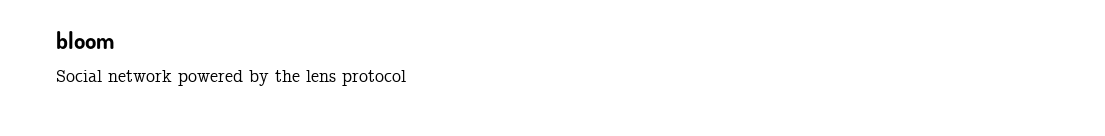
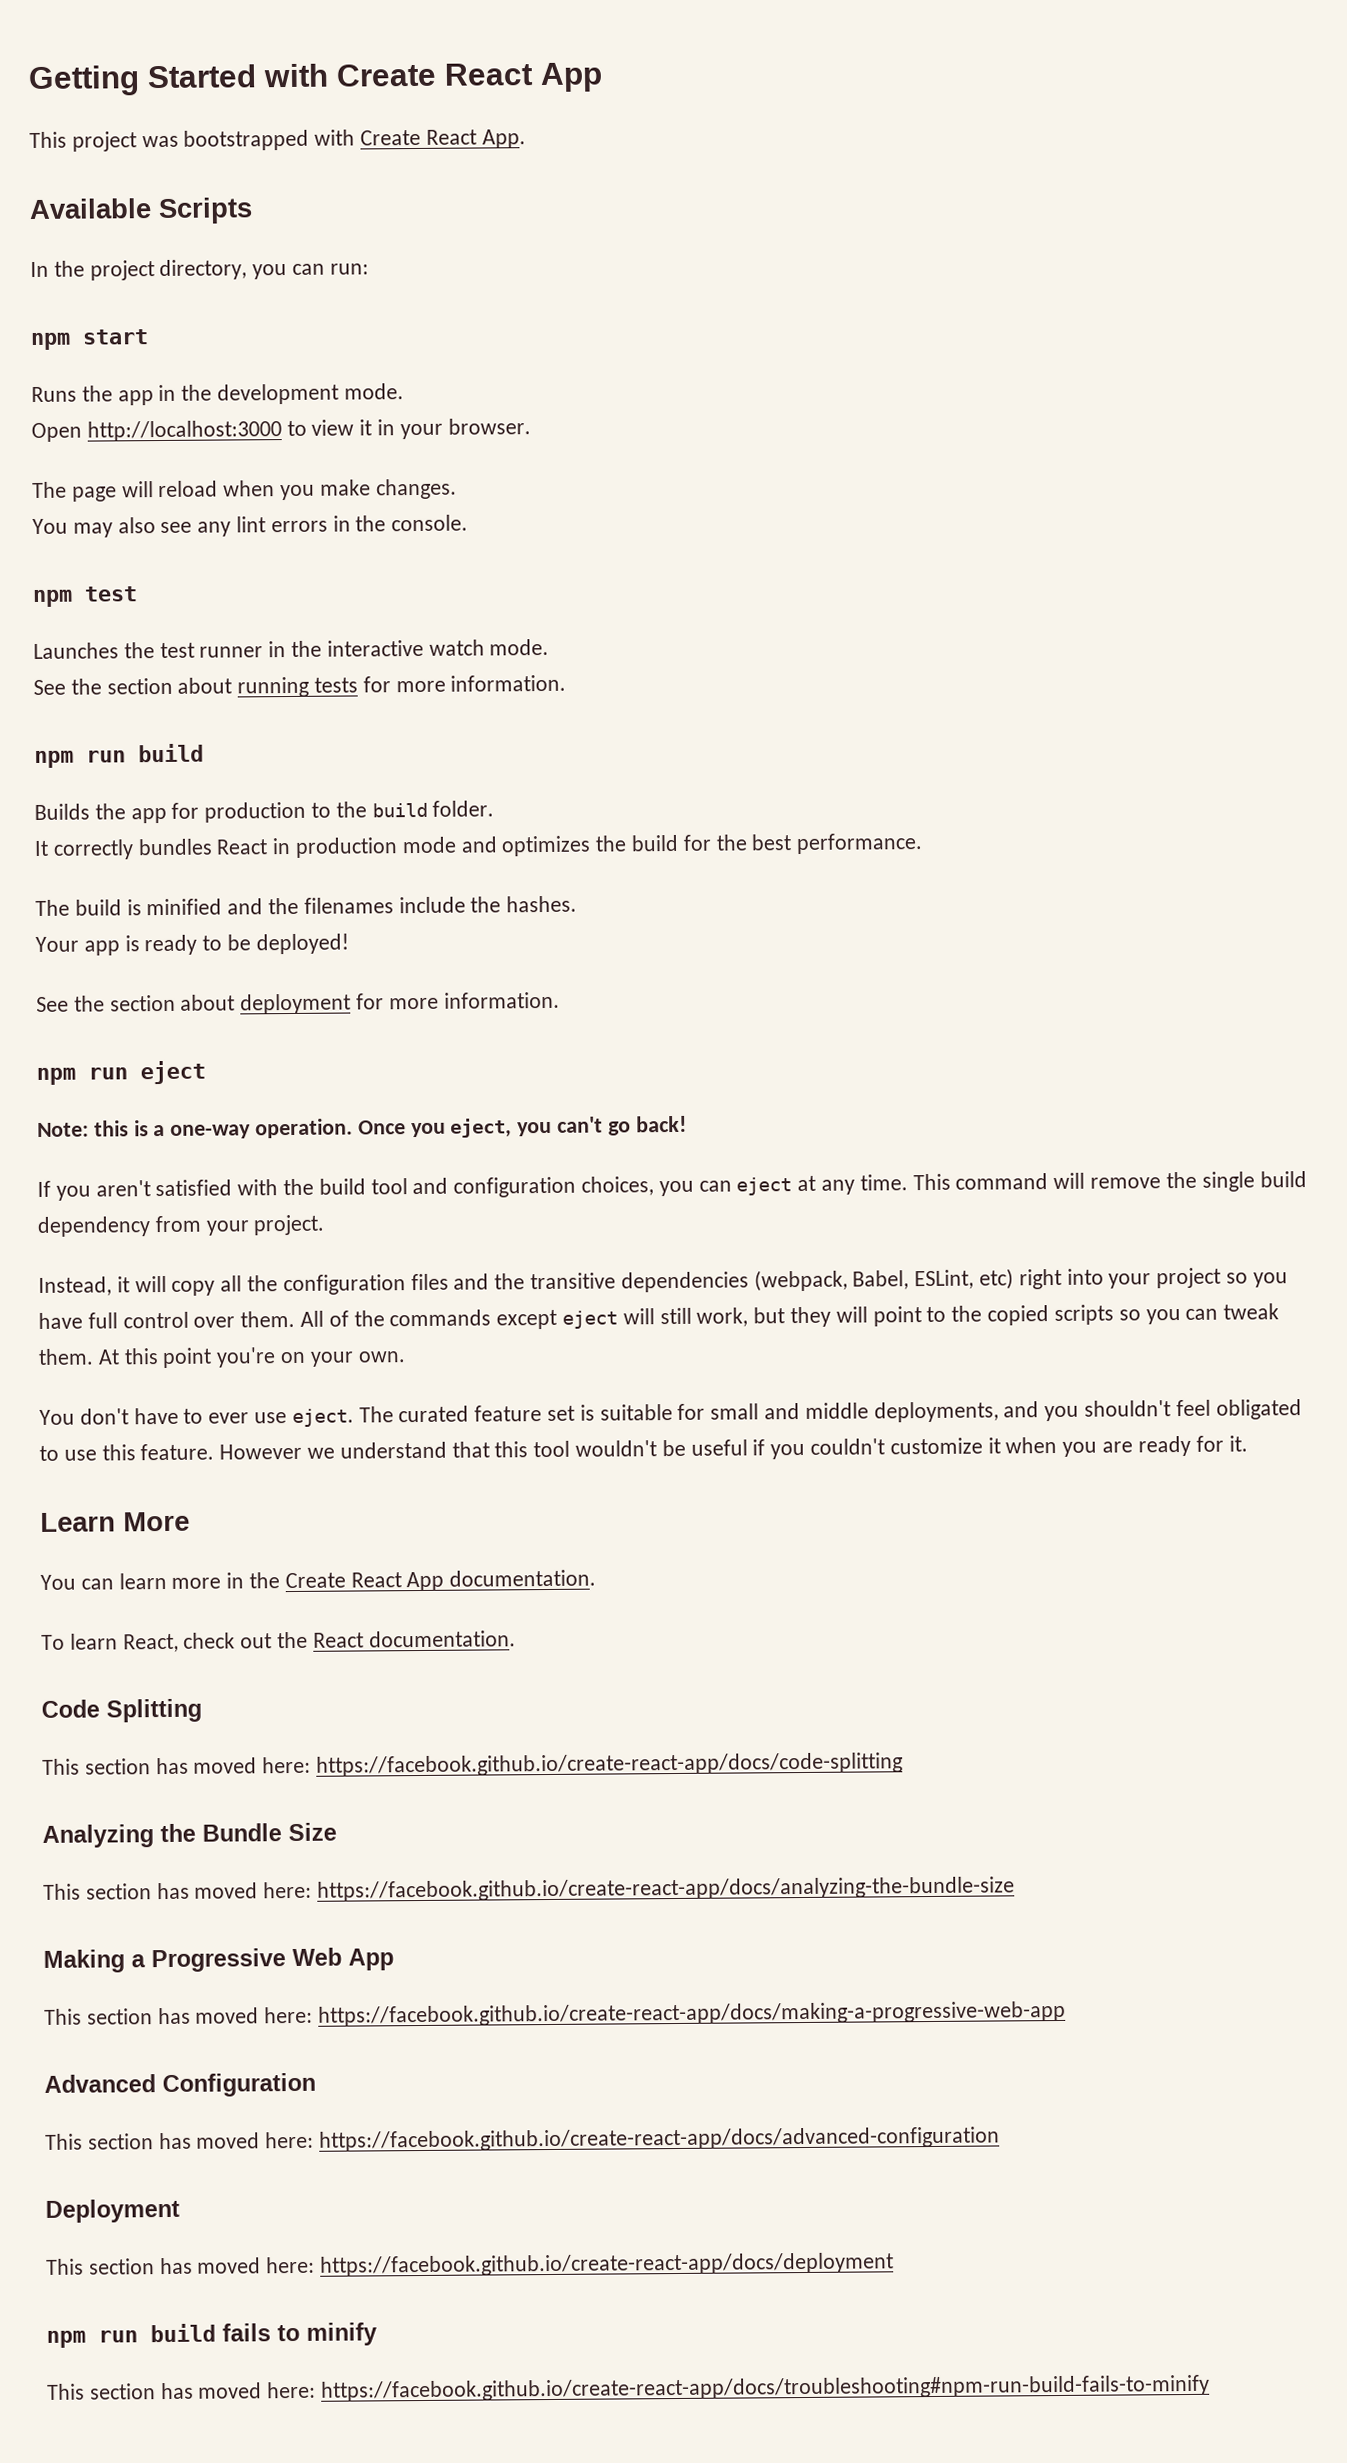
[56,31,114,49] [56,70,406,86] bloom // Social network powered by the lens protocol -> [28,62,603,97] [29,129,526,152] [29,197,253,225] [30,259,369,281] [30,329,149,351] [31,383,404,406] [31,418,531,443] [32,478,457,502] [32,514,469,538] [32,586,138,608] [33,638,550,660] [33,674,567,698] [34,743,204,769] [34,800,495,824] [34,833,924,860] [35,895,578,917] [35,933,349,956] [36,991,560,1015] [36,1060,206,1085] [37,1115,687,1139] [37,1171,1307,1201] [37,1214,326,1237] [38,1267,1288,1296] [38,1303,1280,1330] [38,1347,406,1369] [39,1399,1302,1428] [39,1435,1248,1461] [40,1511,190,1532] [40,1569,597,1592] [41,1630,516,1653] [41,1698,202,1723] [42,1752,904,1777] [42,1822,337,1848] [43,1876,1016,1902] [43,1947,394,1973] [44,2000,1067,2027] [44,2072,316,2098] [45,2126,1001,2152] [45,2198,180,2223] [46,2252,895,2277] [46,2322,377,2348] [47,2374,1211,2402] Getting Started with Create React App // This project was bootstrapped with Create React App. // Available Scripts // In the project directory, you can run: // npm start // Runs the app in the development mode. // Open http://localhost:3000 to view it in your browser. // The page will reload when you make changes. // You may also see any lint errors in the console. // npm test // Launches the test runner in the interactive watch mode. // See the section about running tests for more information. // npm run build // Builds the app for production to the build folder. // It correctly bundles React in production mode and optimizes the build for the best performance. // The build is minified and the filenames include the hashes. // Your app is ready to be deployed! // See the section about deployment for more information. // npm run eject // Note: this is a one-way operation. Once you eject, you can't go back! // If you aren't satisfied with the build tool and configuration choices, you can eject at any time. This command will remove the single build dependency from your project. // Instead, it will copy all the configuration files and the transitive dependencies (webpack, Babel, ESLint, etc) right into your project so you have full control over them. All of the commands except eject will still work, but they will point to the copied scripts so you can tweak them. At this point you're on your own. // You don't have to ever use eject. The curated feature set is suitable for small and middle deployments, and you shouldn't feel obligated to use this feature. However we understand that this tool wouldn't be useful if you couldn't customize it when you are ready for it. // Learn More // You can learn more in the Create React App documentation. // To learn React, check out the React documentation. // Code Splitting // This section has moved here: https://facebook.github.io/create-react-app/docs/code-splitting // Analyzing the Bundle Size // This section has moved here: https://facebook.github.io/create-react-app/docs/analyzing-the-bundle-size // Making a Progressive Web App // This section has moved here: https://facebook.github.io/create-react-app/docs/making-a-progressive-web-app // Advanced Configuration // This section has moved here: https://facebook.github.io/create-react-app/docs/advanced-configuration // Deployment // This section has moved here: https://facebook.github.io/create-react-app/docs/deployment // npm run build fails to minify // This section has moved here: https://facebook.github.io/create-react-app/docs/troubleshooting#npm-run-build-fails-to-minify

